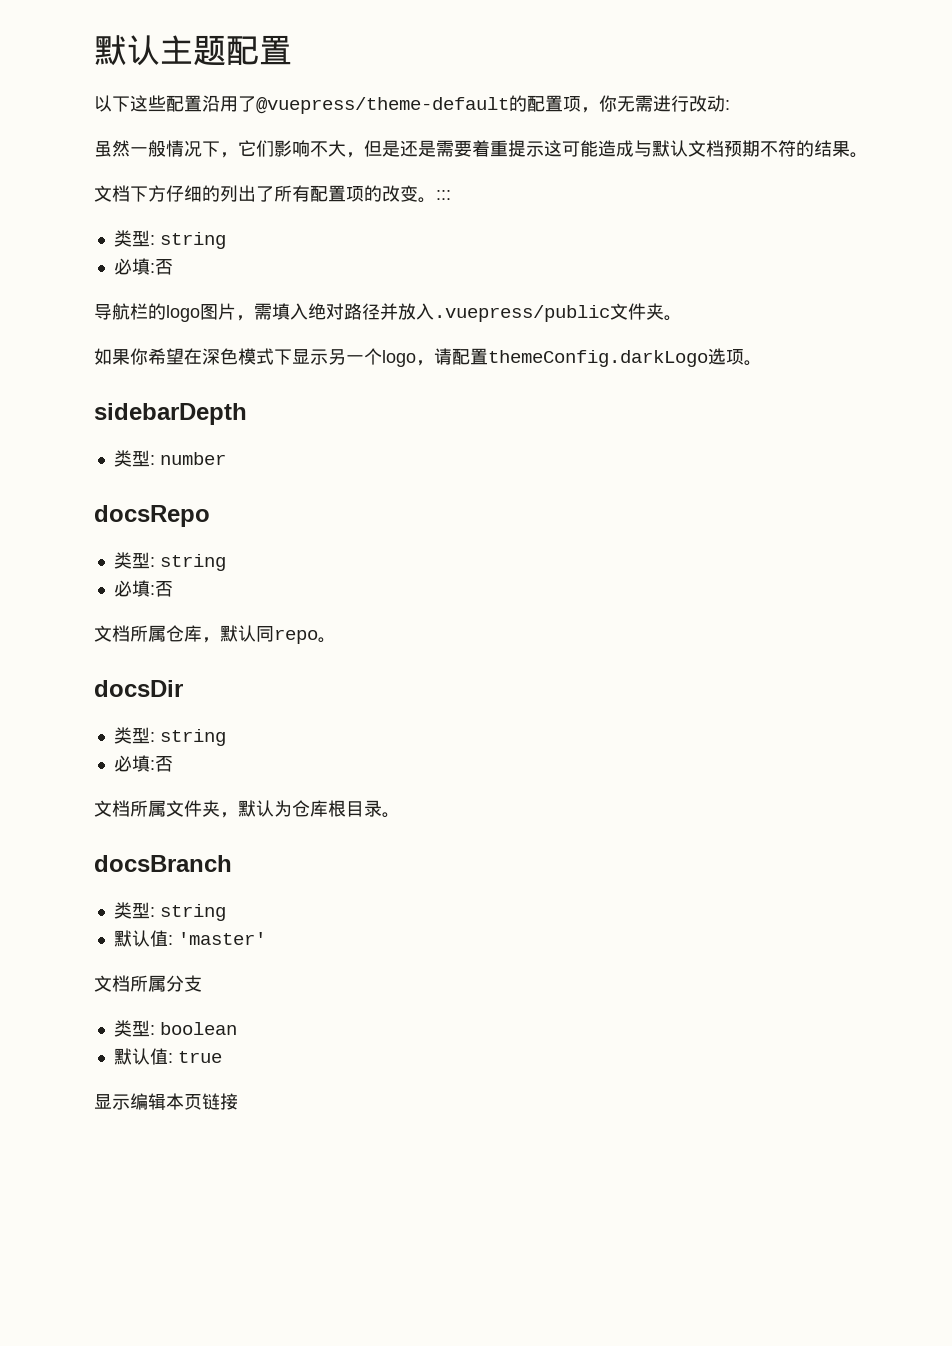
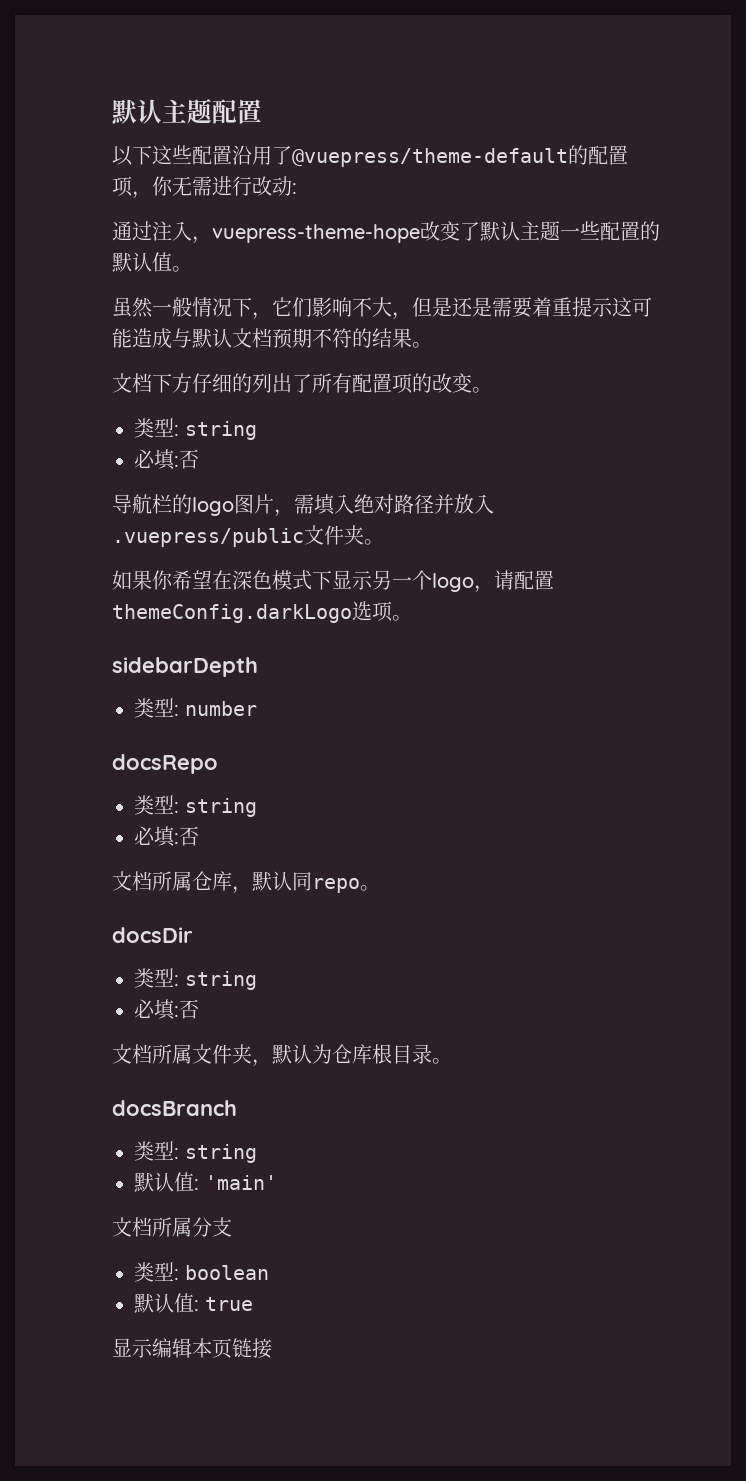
(730, 105) none -> [112,221,660,244] [112,252,192,272] // 通过注入，vuepress-theme-hope改变了默认主题一些配置的默认值。
[436,190,451,200] ::: -> (492, 390) none
[177,932,266,945] 'master' -> [205,1175,277,1190] 'main'

